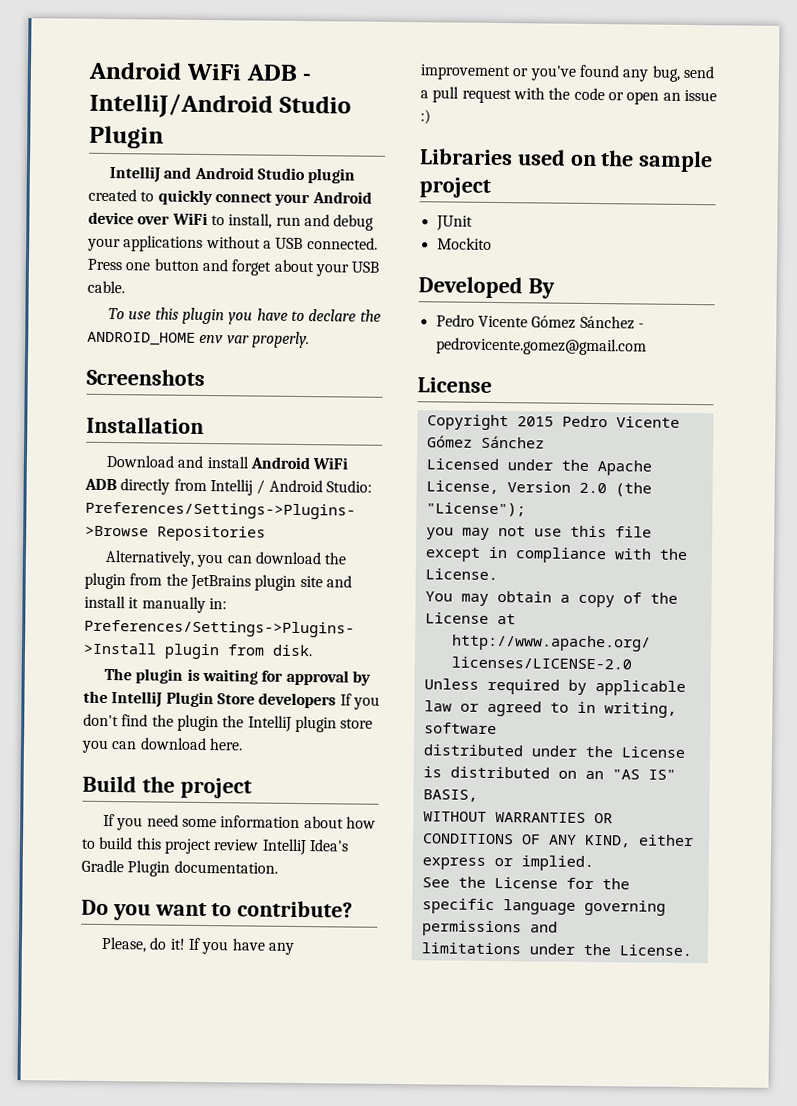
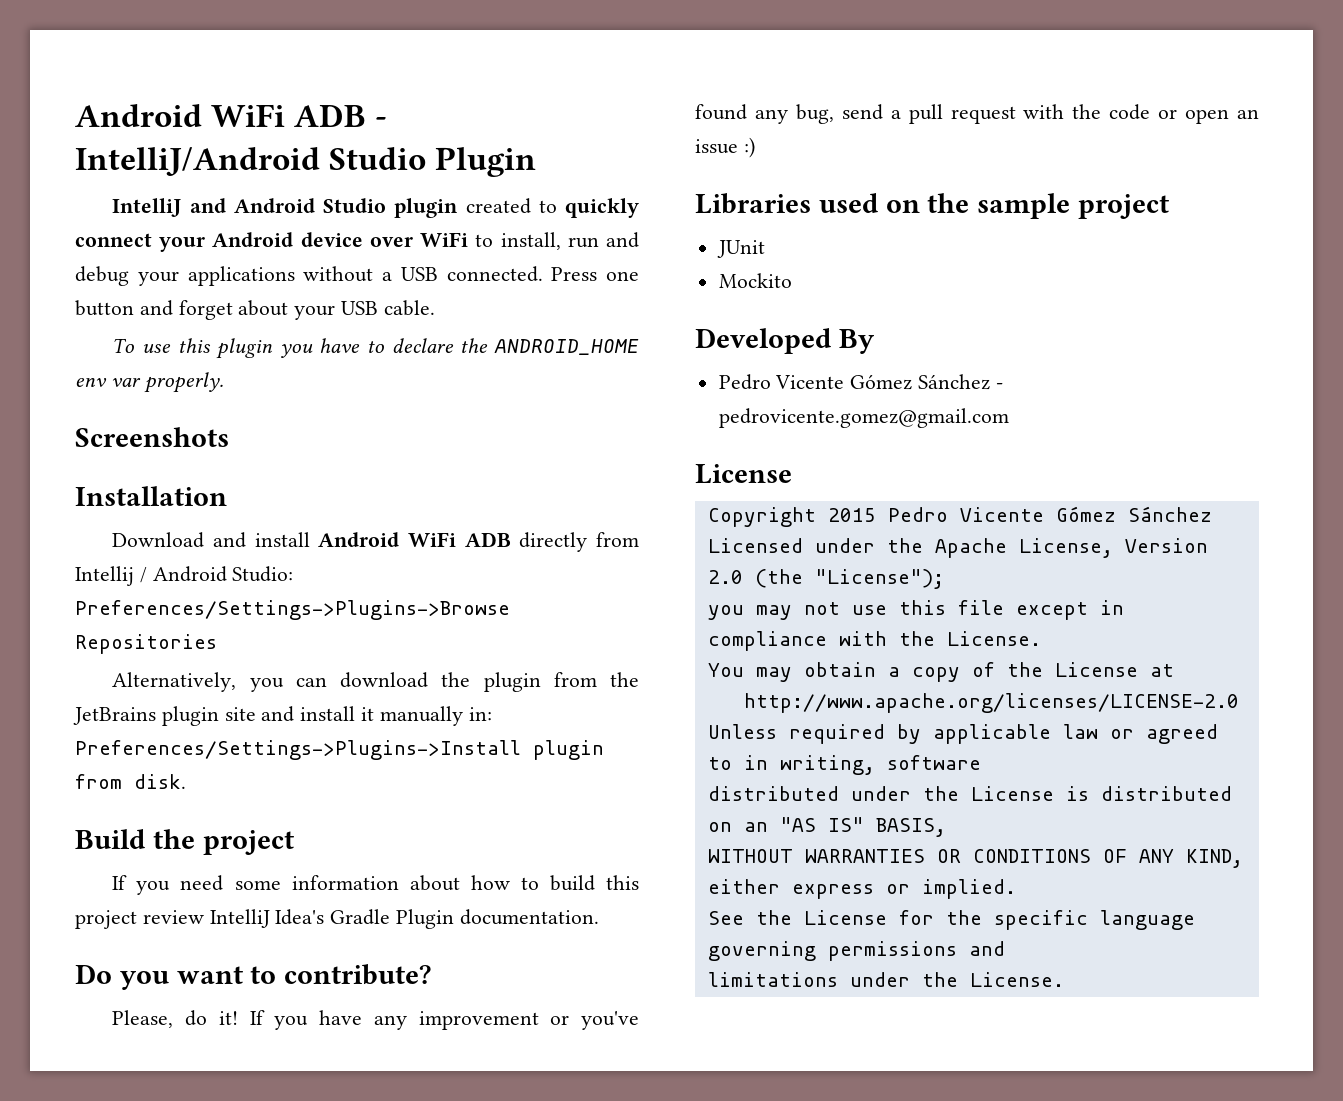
[104,667,372,686] [83,690,380,710] [83,713,374,733] [81,737,243,754] // The plugin is waiting for approval by the IntelliJ Plugin Store developers If you don't find the plugin the IntelliJ plugin store you can download here. -> (186, 781) none

